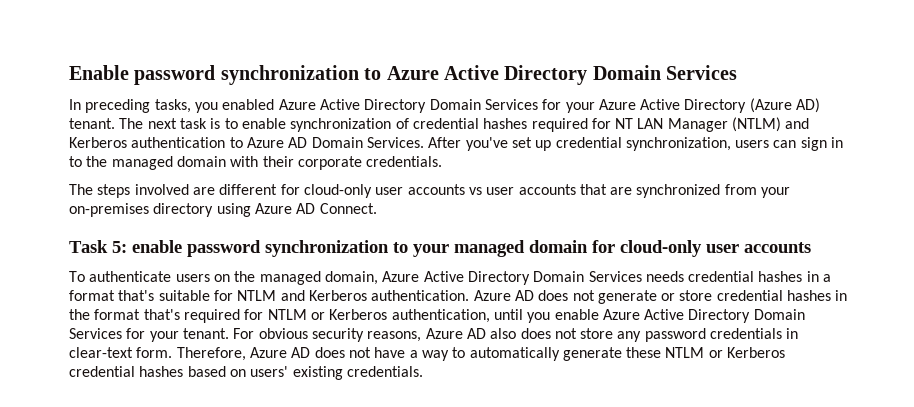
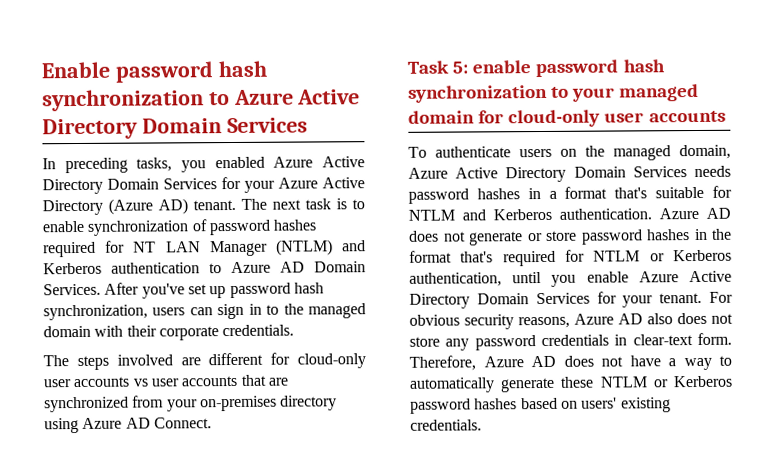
(216, 75) none -> [217,60,268,78] hash
[412,118,479,129] credential -> [208,219,271,236] password
[555,137,622,148] credential -> [229,282,324,299] password hash
(261, 248) none -> [622,59,665,73] hash
[688,271,755,282] credential -> [408,188,469,204] password
[716,290,783,301] credential -> [580,229,643,245] password
[69,366,135,377] credential -> [410,398,471,414] password

